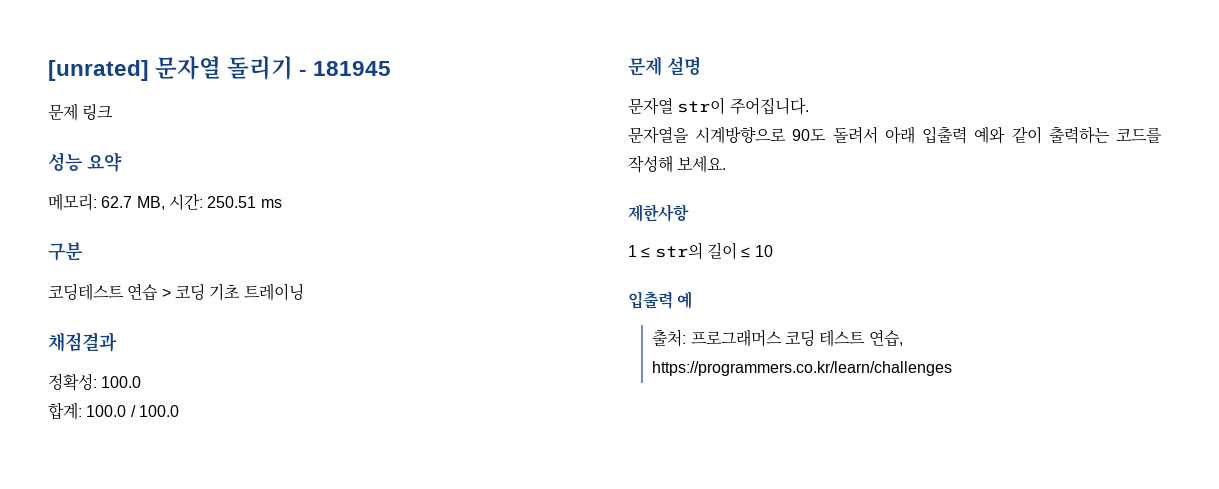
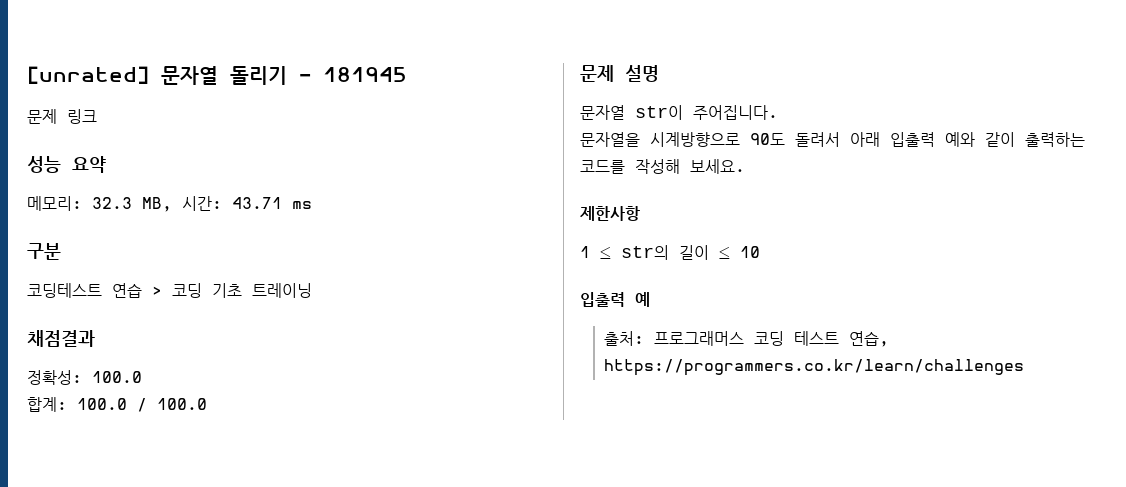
[101,196,133,208] 62.7 -> [92,197,132,209] 32.3
[207,196,257,208] 250.51 -> [232,197,282,209] 43.71

